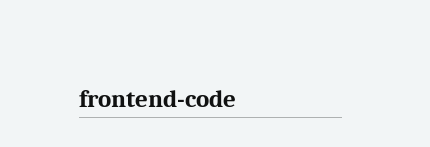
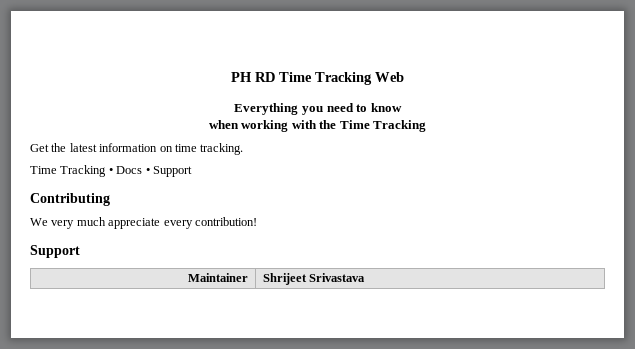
[79,90,236,107] frontend-code -> [231,72,404,85] [234,103,402,115] [208,120,427,132] [30,143,244,155] [30,165,192,177] [30,193,110,206] [30,217,257,229] [30,245,80,258] [187,273,248,282] [263,273,366,285] PH RD Time Tracking Web // Everything you need to know // when working with the Time Tracking // Get the latest information on time tracking. // Time Tracking • Docs • Support // Contributing // We very much appreciate every contribution! // Support // Maintainer | Shrijeet Srivastava

